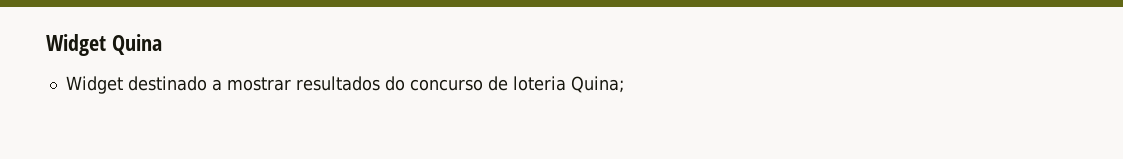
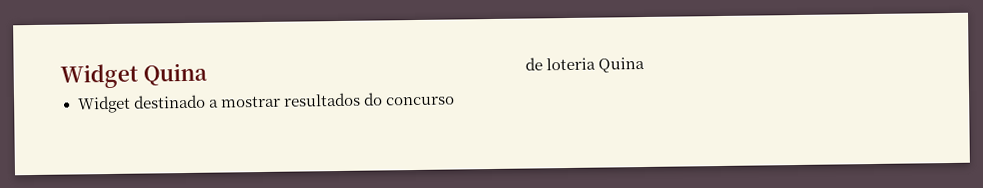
[570,76,624,93] Quina; -> [597,56,645,73] Quina

